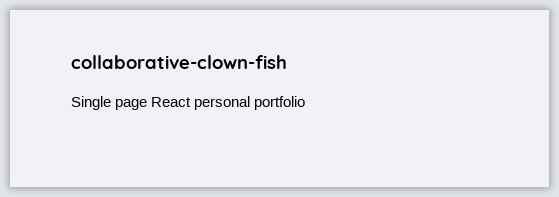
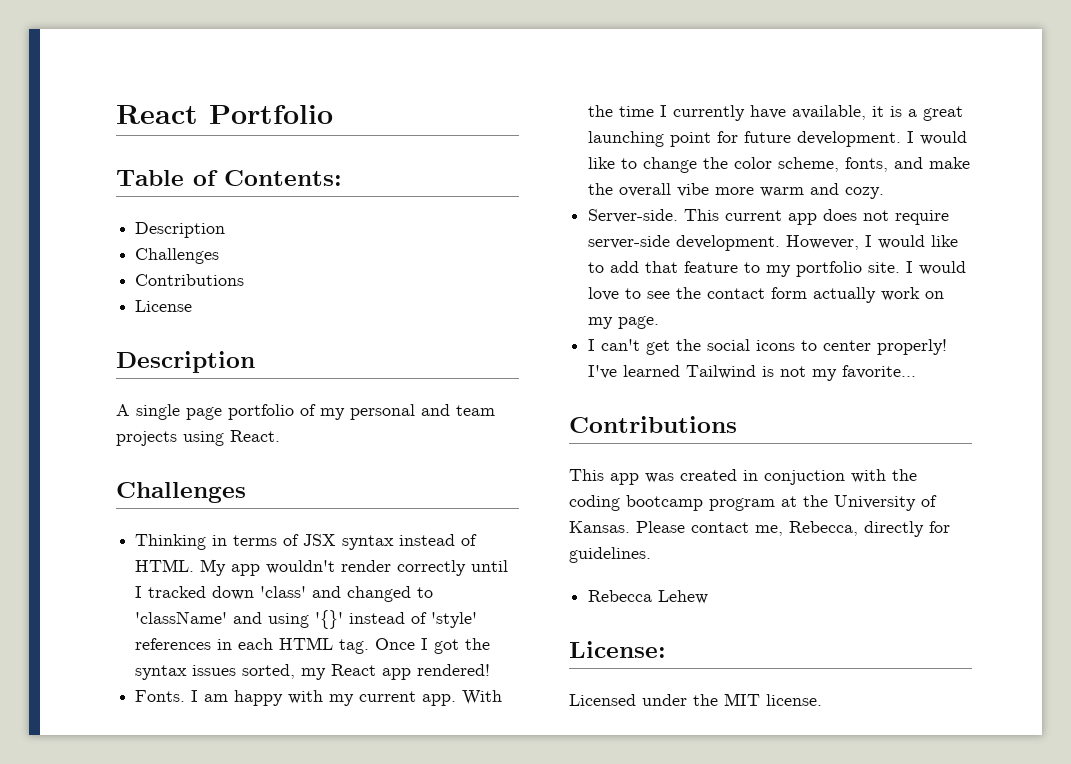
[71,55,287,69] [71,96,306,110] collaborative-clown-fish // Single page React personal portfolio -> [116,105,333,124] [116,170,342,186] [135,222,226,238] [135,248,220,264] [135,274,245,286] [135,300,193,312] [116,351,255,373] [116,404,495,420] [116,430,280,446] [116,482,246,503] [135,534,478,550] [135,559,509,576] [135,586,434,602] [135,610,478,629] [135,637,491,654] [135,664,491,680] [135,690,503,706] [588,105,964,121] [588,131,968,147] [588,157,971,173] [588,183,885,199] [588,209,950,225] [588,235,959,251] [588,261,967,277] [588,287,945,303] [588,316,660,329] [588,339,948,355] [588,365,917,381] [569,416,737,433] [569,469,917,485] [569,495,937,511] [569,521,950,537] [569,547,651,563] [588,590,709,604] [569,641,666,658] [569,693,822,706] React Portfolio // Table of Contents: // Description // Challenges // Contributions // License // Description // A single page portfolio of my personal and team projects using React. // Challenges // Thinking in terms of JSX syntax instead of HTML. My app wouldn't render correctly until I tracked down 'class' and changed to 'className' and using '{}' instead of 'style' references in each HTML tag. Once I got the syntax issues sorted, my React app rendered! // Fonts. I am happy with my current app. With the time I currently have available, it is a great launching point for future development. I would like to change the color scheme, fonts, and make the overall vibe more warm and cozy. // Server-side. This current app does not require server-side development. However, I would like to add that feature to my portfolio site. I would love to see the contact form actually work on my page. // I can't get the social icons to center properly! I've learned Tailwind is not my favorite... // Contributions // This app was created in conjuction with the coding bootcamp program at the University of Kansas. Please contact me, Rebecca, directly for guidelines. // Rebecca Lehew // License: // Licensed under the MIT license.

